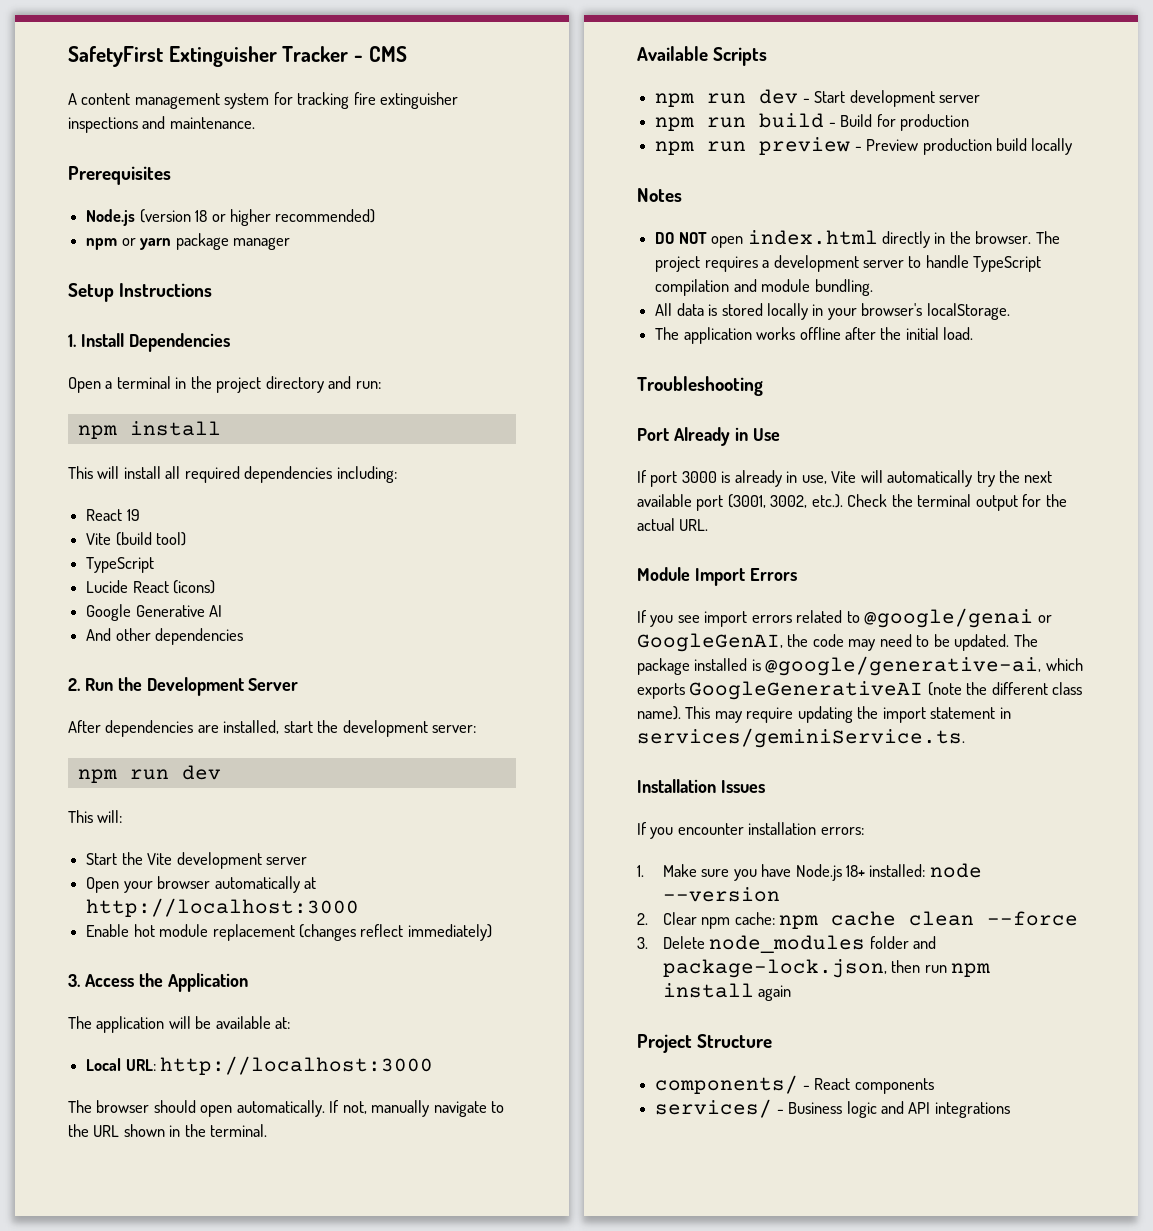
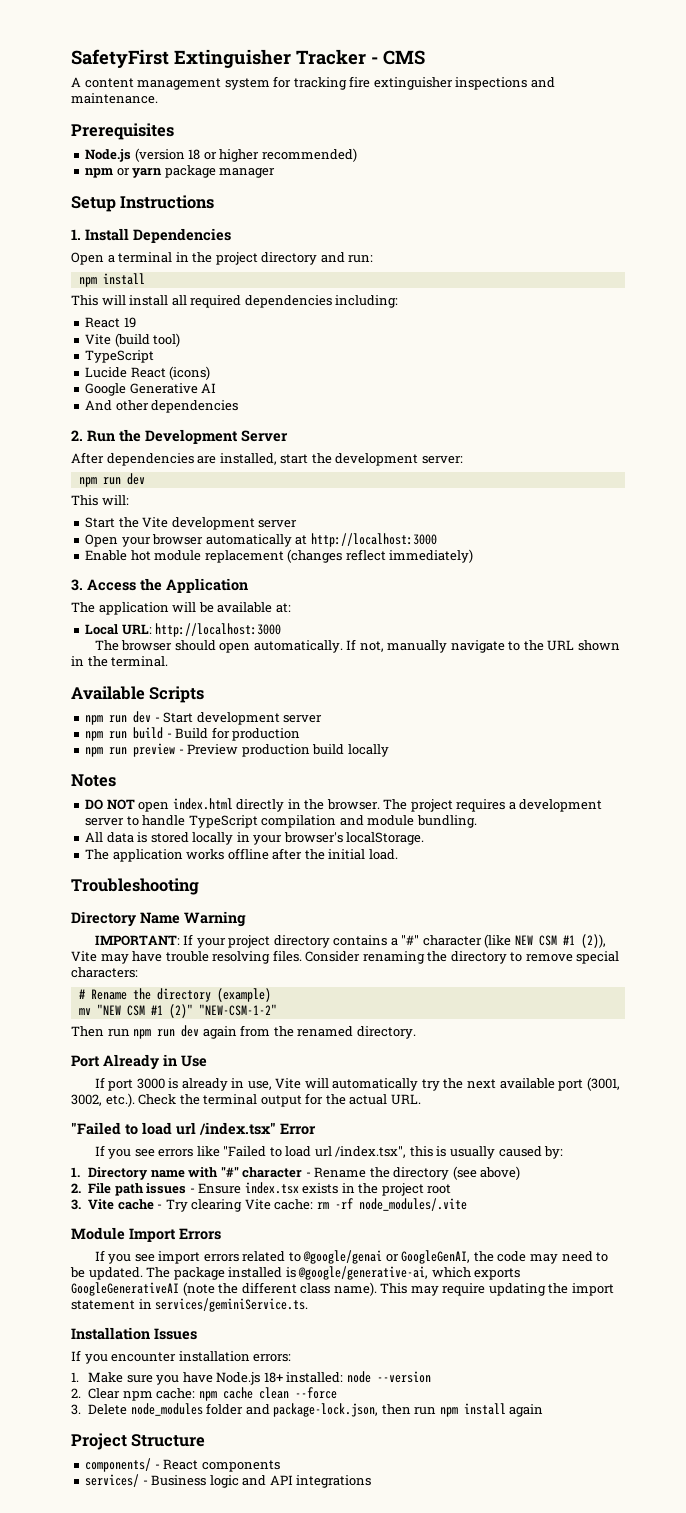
(763, 386) none -> [71,911,246,927] [94,934,606,948] [71,950,620,964] [71,967,138,978] [78,988,271,1002] [78,1004,277,1018] [71,1025,416,1039] // Directory Name Warning // IMPORTANT: If your project directory contains a "#" character (like NEW CSM #1 (2)), Vite may have trouble resolving files. Consider renaming the directory to remove special characters: // # Rename the directory (example) // mv "NEW CSM #1 (2)" "NEW-CSM-1-2" // Then run npm run dev again from the renamed directory.
(709, 525) none -> [71,1122,316,1135] [94,1145,564,1159] [71,1166,521,1180] [71,1182,452,1196] [71,1198,467,1212] // "Failed to load url /index.tsx" Error // If you see errors like "Failed to load url /index.tsx", this is usually caused by: // 1. Directory name with "#" character - Rename the directory (see above) // 2. File path issues - Ensure index.tsx exists in the project root // 3. Vite cache - Try clearing Vite cache: rm -rf node_modules/.vite

